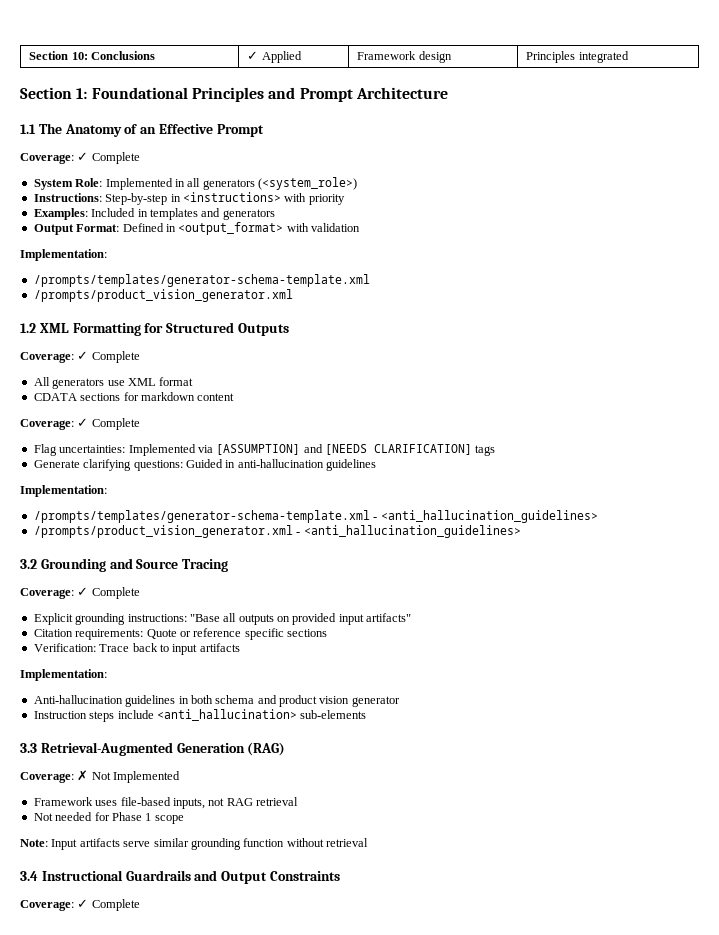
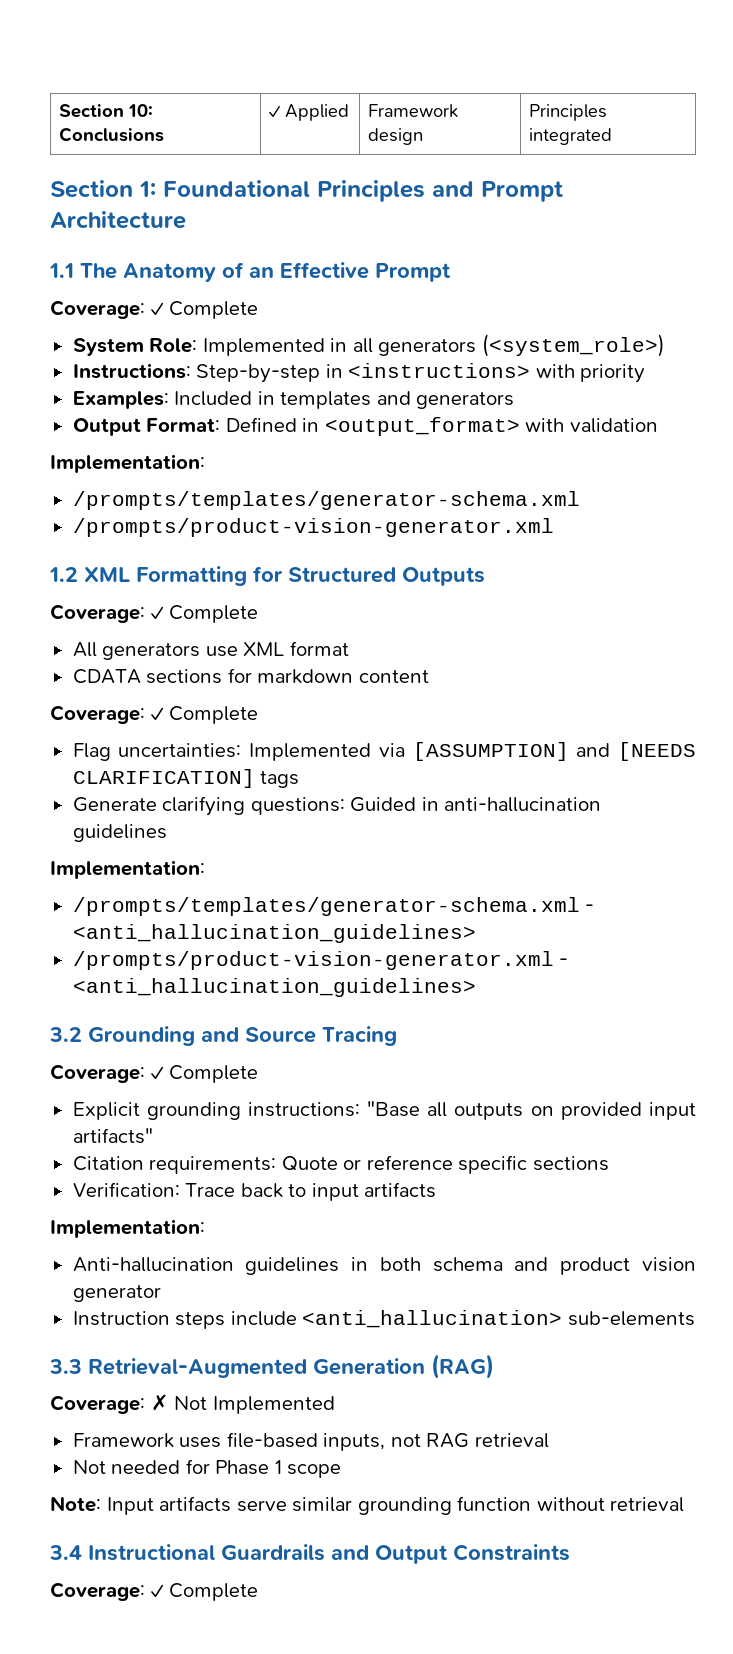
[33,274,370,287] [33,289,293,302] /prompts/templates/generator-schema-template.xml // /prompts/product_vision_generator.xml -> [72,491,580,510] [72,518,554,537] /prompts/templates/generator-schema.xml // /prompts/product-vision-generator.xml
[33,510,598,523] [33,525,293,538] /prompts/templates/generator-schema-template.xml - <anti_hallucination_guidelines> // /prompts/product_vision_generator.xml -> [72,897,595,916] [72,924,476,943] [72,951,554,970] /prompts/templates/generator-schema.xml - <anti_hallucination_guidelines> // /prompts/product-vision-generator.xml

